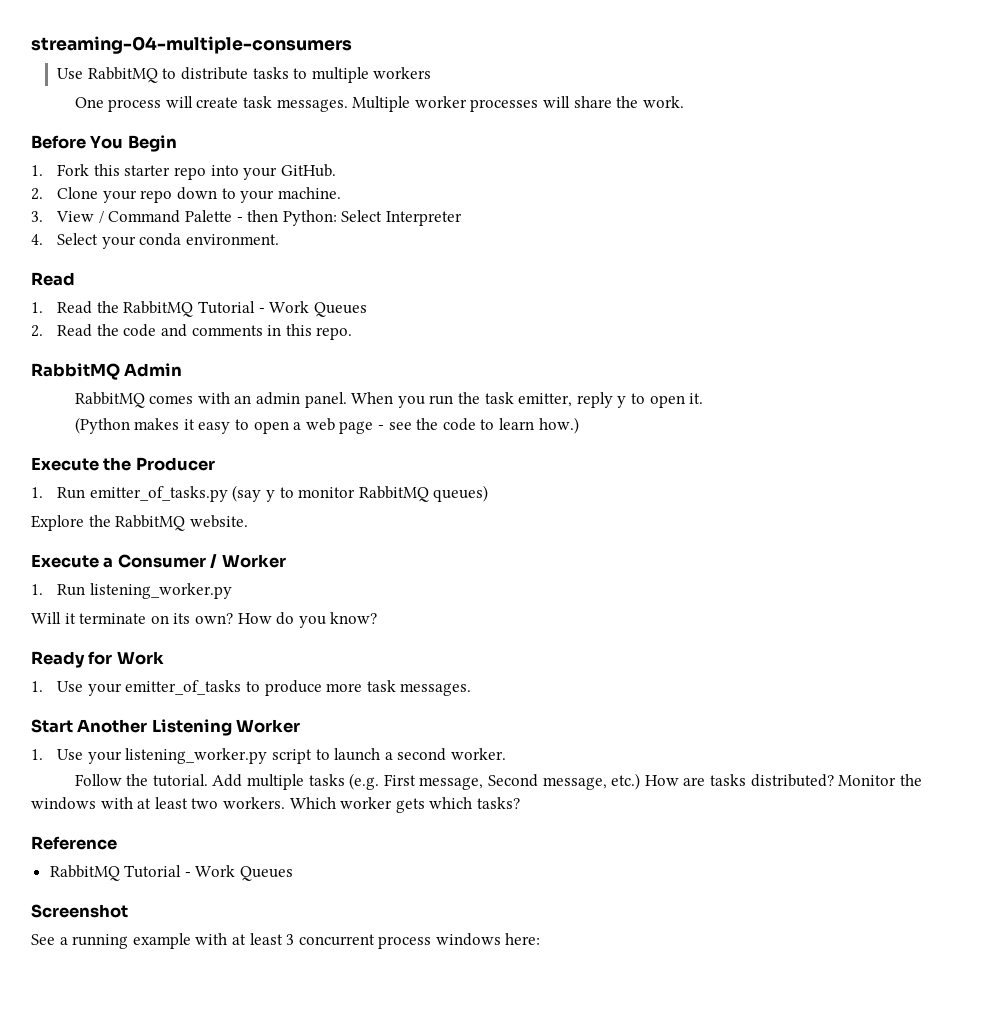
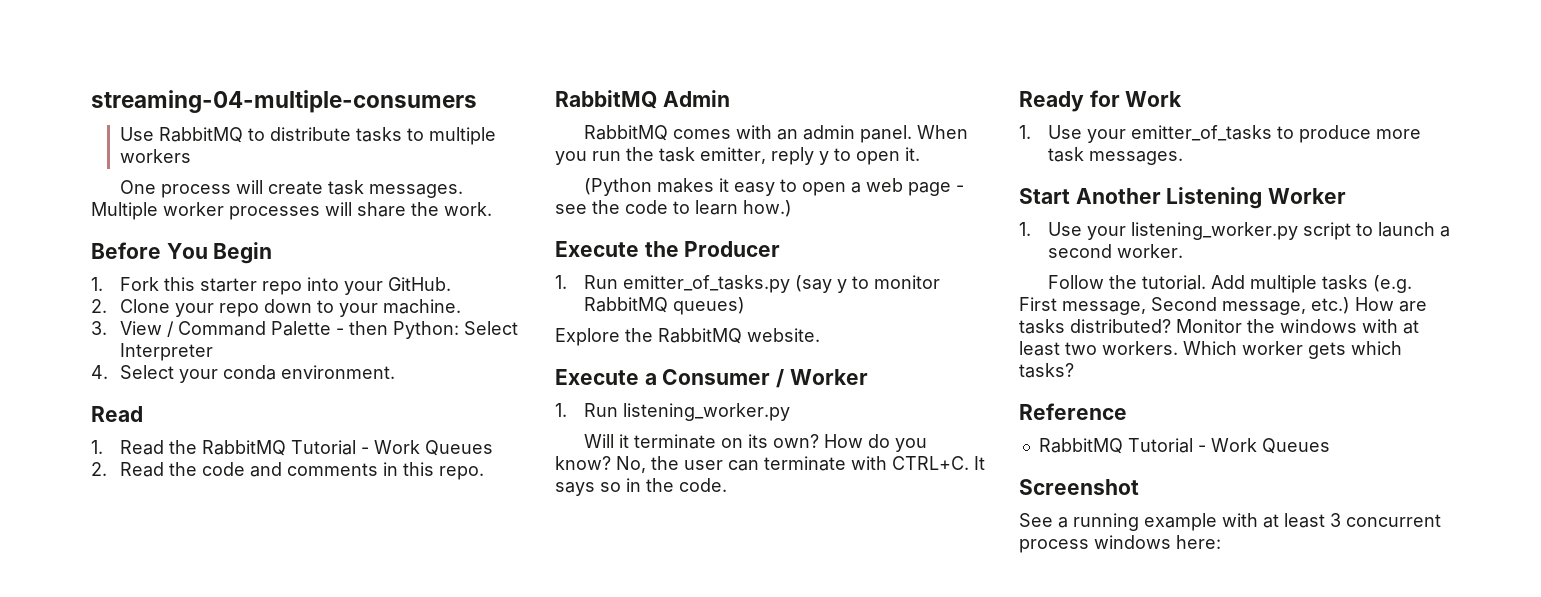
(378, 618) none -> [616,456,985,473] [555,478,727,496] No, the user can terminate with CTRL+C. It says so in the code.

